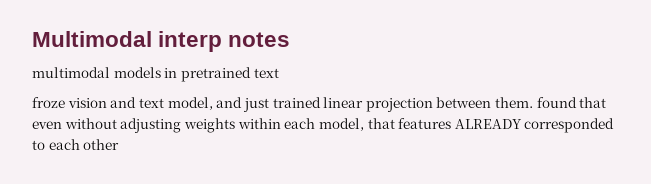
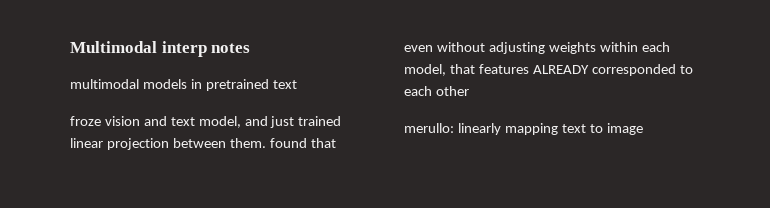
(120, 144) none -> [404,123,643,135] // merullo: linearly mapping text to image

